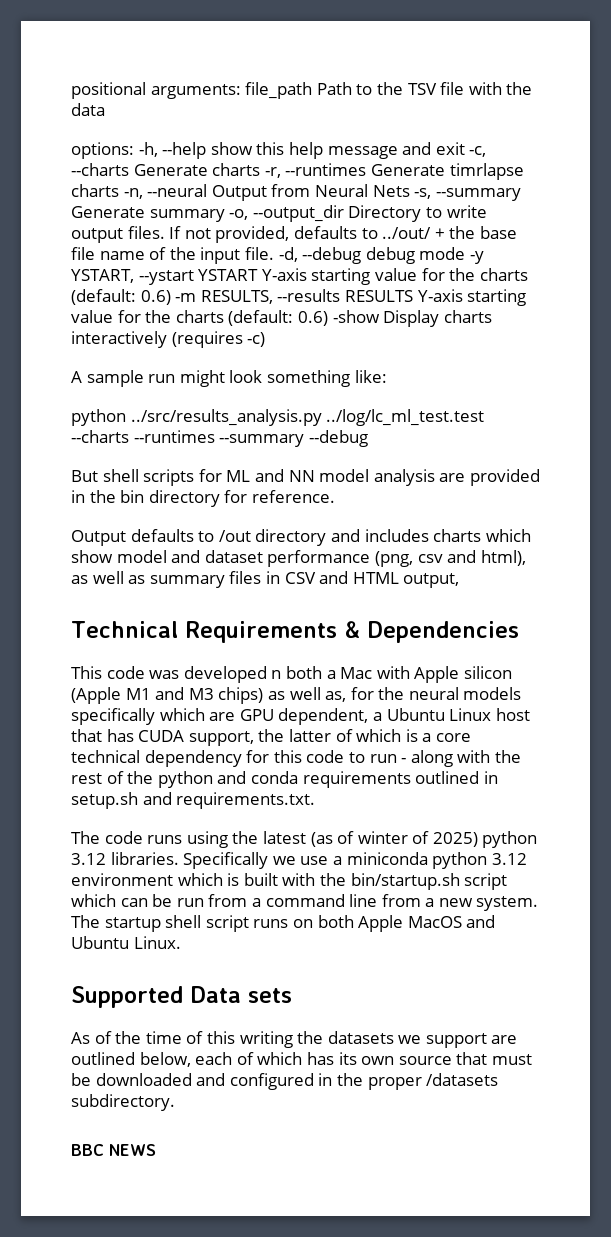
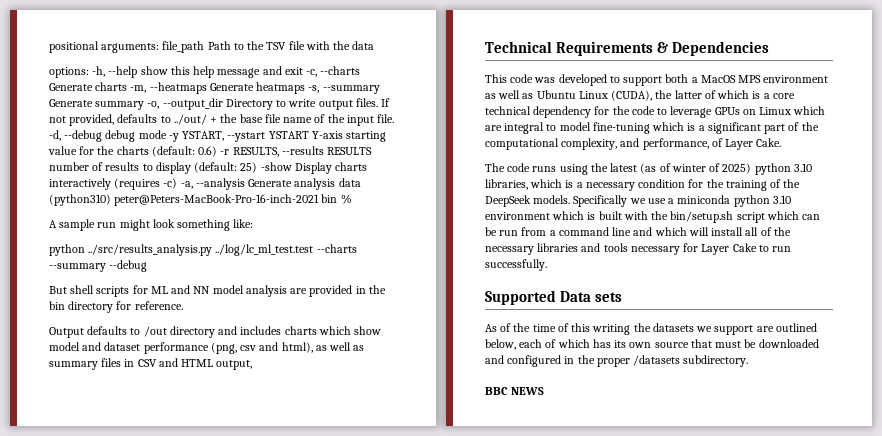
[264,163,524,180] [71,184,410,201] -r, --runtimes Generate timrlapse charts -n, --neural Output from Neural Nets -> [130,82,306,94] -m, --heatmaps Generate heatmaps
[175,293,197,302] -m -> [220,149,230,155] -r
[417,289,527,306] [71,310,328,326] Y-axis starting value for the charts (default: 0.6) -> [49,162,258,174] number of results to display (default: 25)
(266, 339) none -> [180,178,361,190] [49,194,352,206] -a, --analysis Generate analysis data (python310) peter@Peters-MacBook-Pro-16-inch-2021 bin %
[133,430,215,443] --runtimes -> (357, 248) none
[271,666,512,683] [71,687,522,704] [71,708,530,725] [71,729,254,746] n both a Mac with Apple silicon (Apple M1 and M3 chips) as well as, for the neural models specifically which are GPU dependent, a Ubuntu Linux host that has CUDA support, -> [609,74,829,86] [485,90,653,101] to support both a MacOS MPS environment as well as Ubuntu Linux (CUDA),
[273,750,302,763] this -> [612,106,630,115] the
[369,750,521,767] [71,771,498,788] [71,792,316,809] run - along with the rest of the python and conda requirements outlined in setup.sh and requirements.txt. -> [670,106,826,118] [485,122,819,134] [485,138,782,150] leverage GPUs on Limux which are integral to model fine-tuning which is a significant part of the computational complexity, and performance, of Layer Cake.
[71,852,179,865] 3.12 libraries. -> [793,163,812,172] [485,179,801,191] [485,195,571,207] 3.10 libraries, which is a necessary condition for the training of the DeepSeek models.
[491,853,527,865] 3.12 -> [772,195,791,204] 3.10
[350,873,460,890] bin/startup.sh -> [670,211,734,223] bin/setup.sh
[381,894,539,911] [71,915,496,932] [71,936,181,949] from a new system. The startup shell script runs on both Apple MacOS and Ubuntu Linux. -> [633,227,791,236] [485,243,792,255] [485,259,547,271] and which will install all of the necessary libraries and tools necessary for Layer Cake to run successfully.

